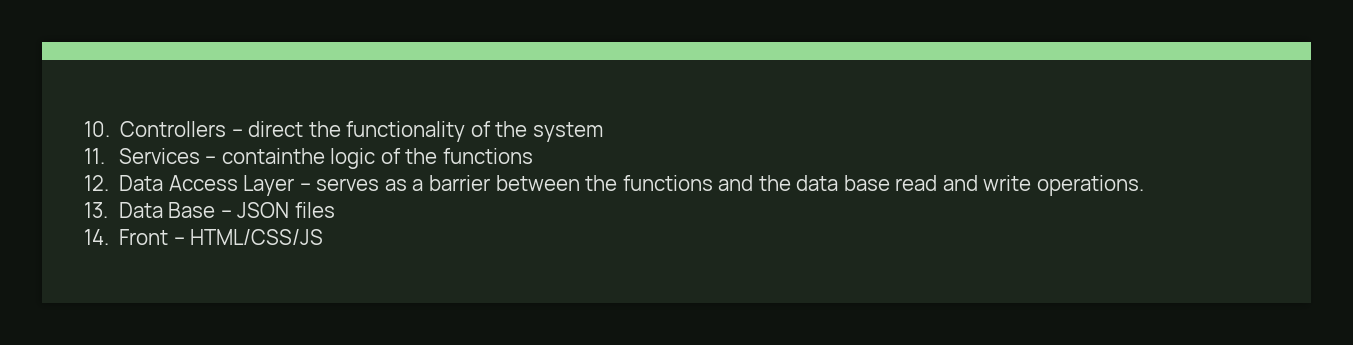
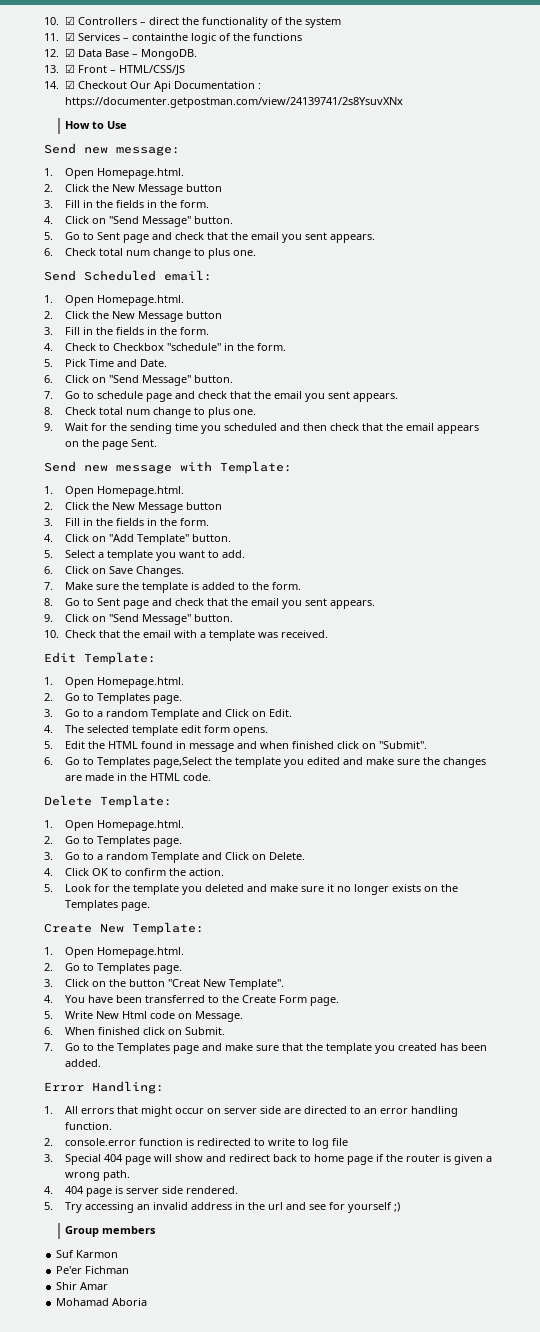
[84,121,110,137] 10. -> [44,16,76,25] 10. ☑
(105, 156) none -> [65,32,76,41] ☑
[119,175,1144,196] [84,202,335,218] [84,229,324,245] Data Access Layer – serves as a barrier between the functions and the data base read and write operations. // 13. Data Base – JSON files // 14. Front – HTML/CSS/JS -> [65,48,198,60] [44,64,186,75] [44,80,262,92] [65,97,404,108] [65,121,128,129] [44,143,180,156] [44,168,185,179] [44,184,223,195] [44,200,210,208] [44,216,234,227] [44,232,376,243] [44,248,257,259] [44,270,212,281] [44,295,185,306] [44,311,223,322] [44,327,210,335] [44,343,287,351] [44,359,168,367] [44,375,234,386] [44,391,399,402] [44,407,257,418] [44,423,480,434] [65,439,158,450] [44,461,292,474] [44,486,185,497] [44,502,223,513] [44,518,210,526] [44,534,232,545] [44,550,246,561] [44,566,185,577] [44,582,302,593] [44,598,376,609] [44,614,234,625] [44,630,329,641] [44,652,156,665] [44,677,185,688] [44,693,183,704] [44,709,293,720] [44,725,269,736] [44,741,428,752] [44,757,487,768] [65,773,212,781] [44,795,172,808] [44,820,185,831] [44,836,183,847] [44,852,306,863] [44,868,225,876] [44,884,459,895] [65,900,151,911] [44,922,204,935] [44,947,185,958] [44,963,183,974] [44,979,285,990] [44,995,340,1006] [44,1011,244,1022] [44,1027,226,1035] [44,1043,488,1054] [65,1059,102,1067] [44,1081,164,1094] [44,1106,459,1117] [65,1122,113,1130] [44,1138,349,1149] [44,1154,493,1165] [65,1170,131,1181] [44,1186,239,1197] [44,1202,401,1213] [65,1226,157,1237] [56,1250,119,1258] [56,1266,130,1274] [56,1282,109,1290] [56,1298,148,1306] ☑ Data Base – MongoDB. // 13. ☑ Front – HTML/CSS/JS // 14. ☑ Checkout Our Api Documentation : https://documenter.getpostman.com/view/24139741/2s8YsuvXNx // How to Use // Send new message: // 1. Open Homepage.html. // 2. Click the New Message button // 3. Fill in the fields in the form. // 4. Click on "Send Message" button. // 5. Go to Sent page and check that the email you sent appears. // 6. Check total num change to plus one. // Send Scheduled email: // 1. Open Homepage.html. // 2. Click the New Message button // 3. Fill in the fields in the form. // 4. Check to Checkbox "schedule" in the form. // 5. Pick Time and Date. // 6. Click on "Send Message" button. // 7. Go to schedule page and check that the email you sent appears. // 8. Check total num change to plus one. // 9. Wait for the sending time you scheduled and then check that the email appears on the page Sent. // Send new message with Template: // 1. Open Homepage.html. // 2. Click the New Message button // 3. Fill in the fields in the form. // 4. Click on "Add Template" button. // 5. Select a template you want to add. // 6. Click on Save Changes. // 7. Make sure the template is added to the form. // 8. Go to Sent page and check that the email you sent appears. // 9. Click on "Send Message" button. // 10. Check that the email with a template was received. // Edit Template: // 1. Open Homepage.html. // 2. Go to Templates page. // 3. Go to a random Template and Click on Edit. // 4. The selected template edit form opens. // 5. Edit the HTML found in message and when finished click on "Submit". // 6. Go to Templates page,Select the template you edited and make sure the changes are made in the HTML code. // Delete Template: // 1. Open Homepage.html. // 2. Go to Templates page. // 3. Go to a random Template and Click on Delete. // 4. Click OK to confirm the action. // 5. Look for the template you deleted and make sure it no longer exists on the Templates page. // Create New Template: // 1. Open Homepage.html. // 2. Go to Templates page. // 3. Click on the button "Creat New Template". // 4. You have been transferred to the Create Form page. // 5. Write New Html code on Message. // 6. When finished click on Submit. // 7. Go to the Templates page and make sure that the template you created has been added. // Error Handling: // 1. All errors that might occur on server side are directed to an error handling function. // 2. console.error function is redirected to write to log file // 3. Special 404 page will show and redirect back to home page if the router is given a wrong path. // 4. 404 page is server side rendered. // 5. Try accessing an invalid address in the url and see for yourself ;) // Group members // Suf Karmon // Pe'er Fichman // Shir Amar // Mohamad Aboria

